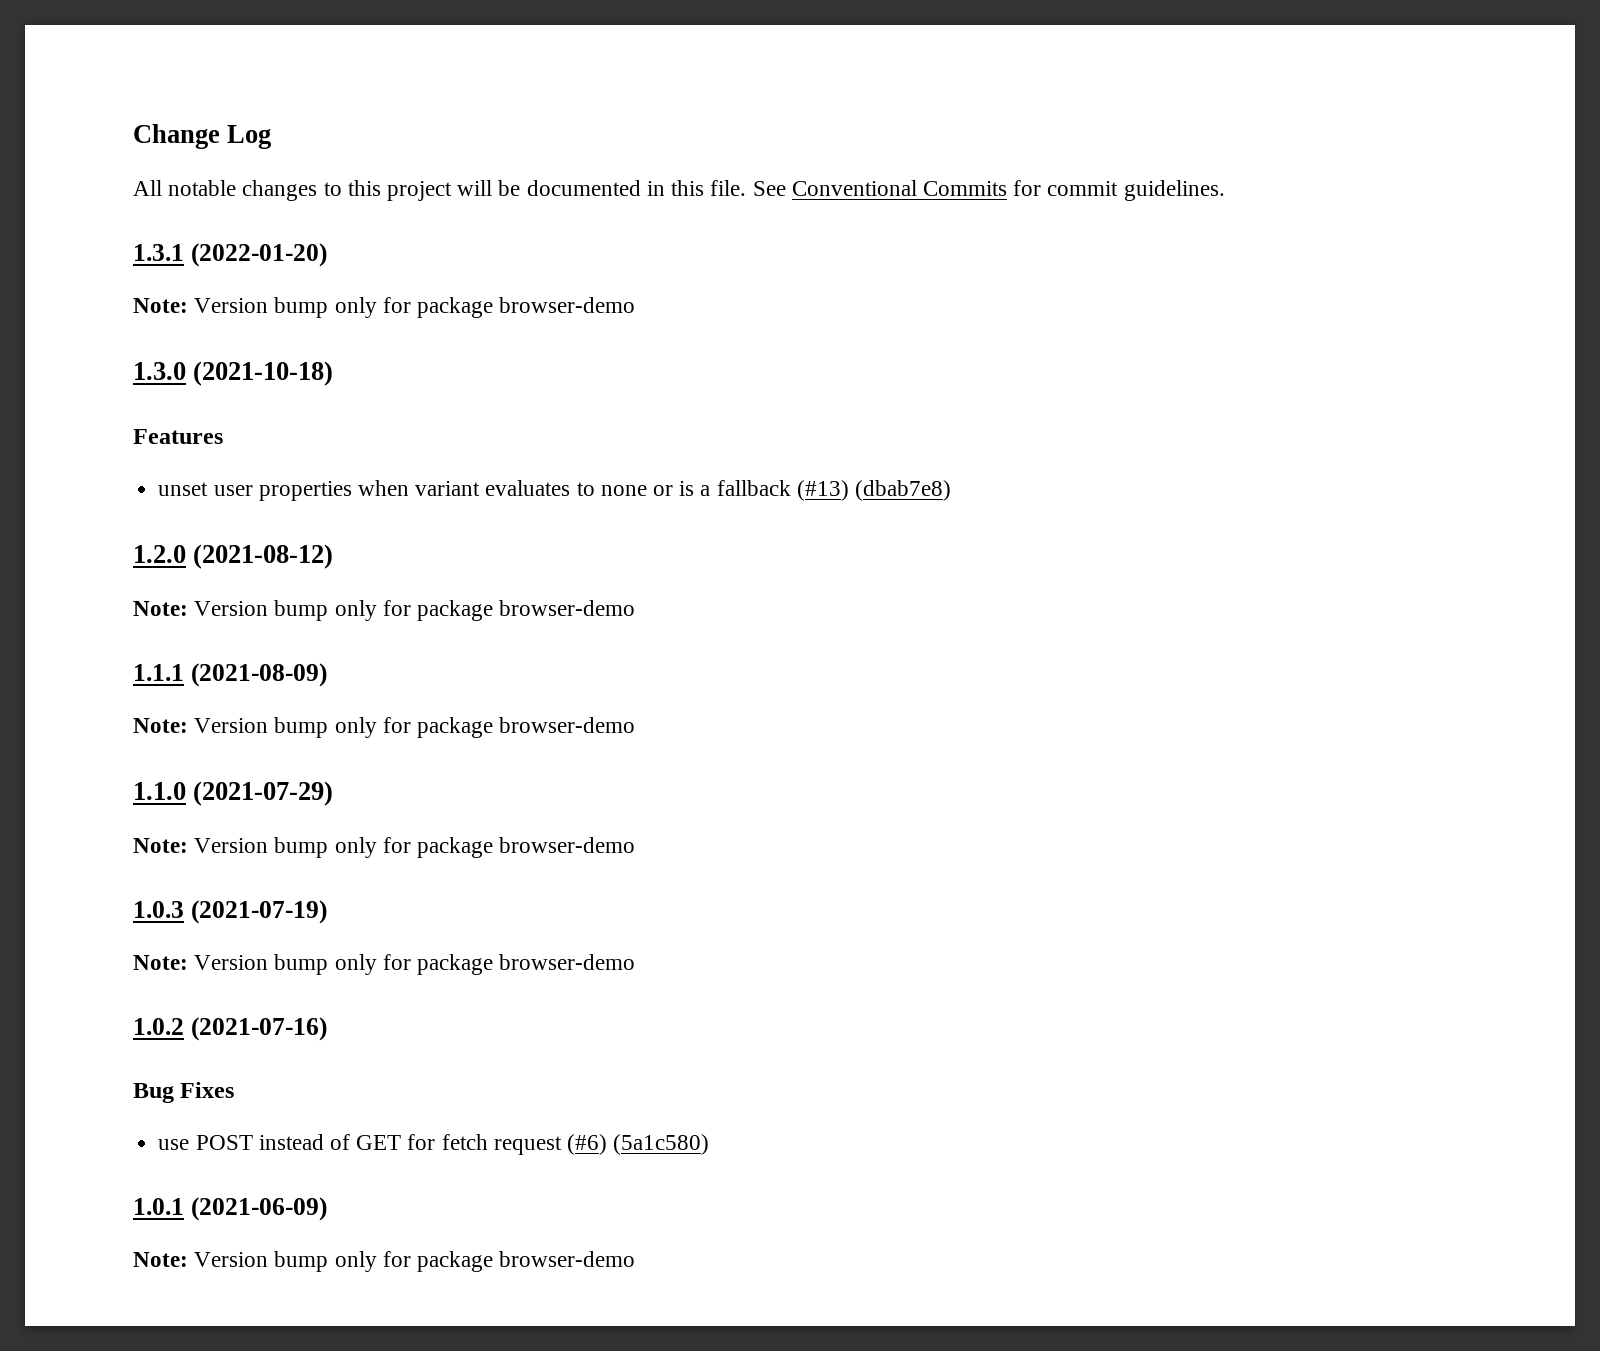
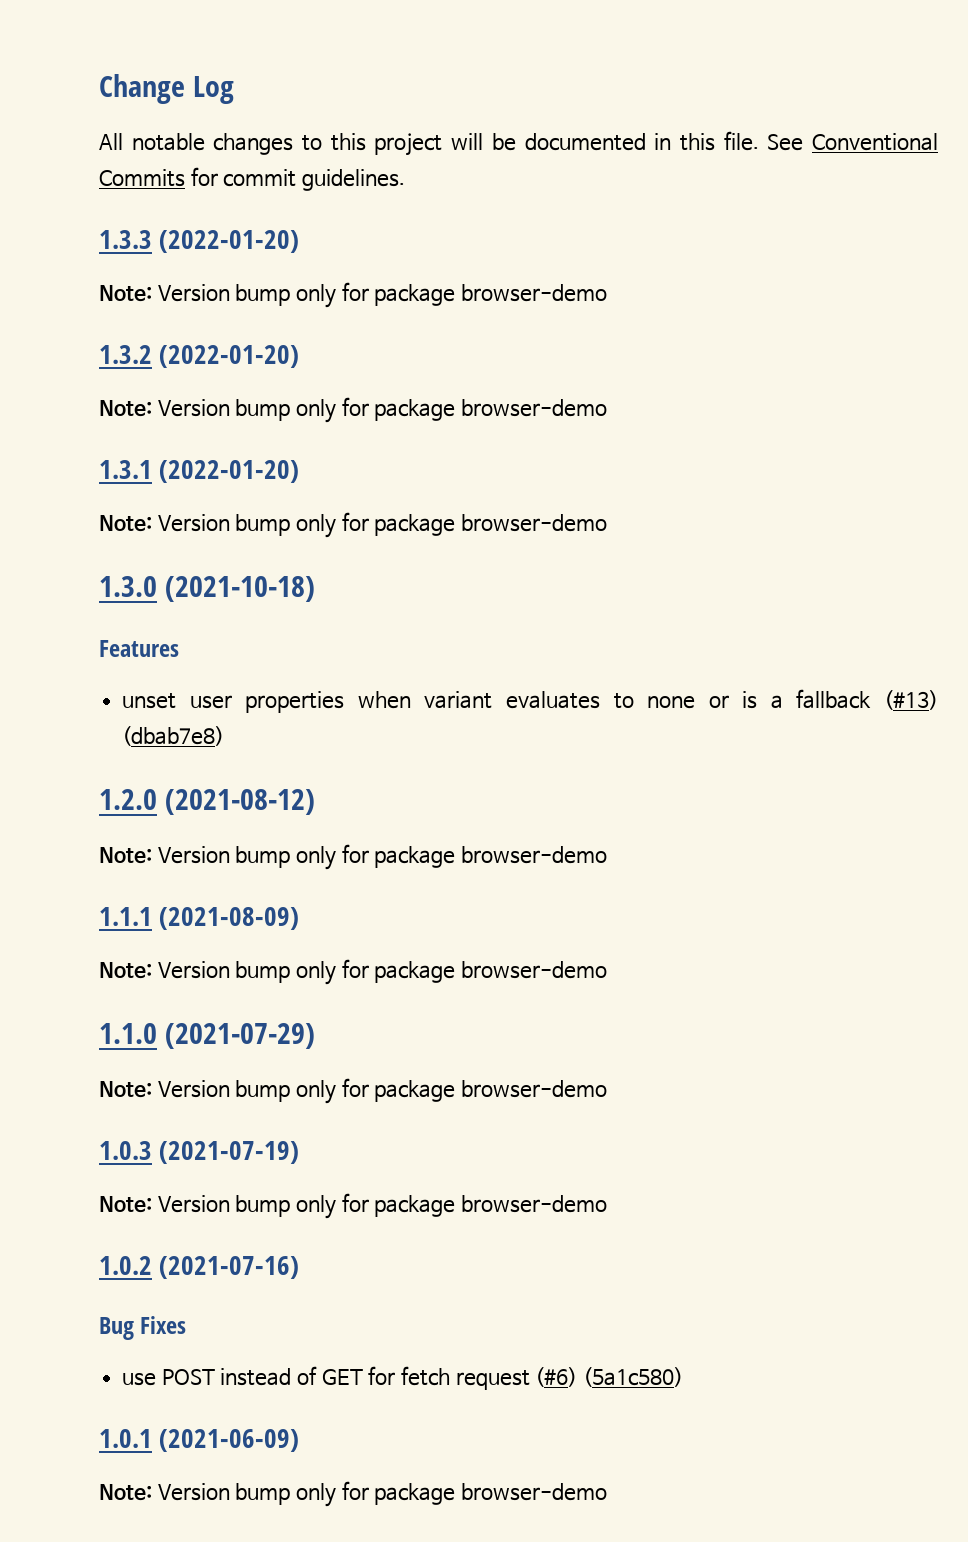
(1225, 190) none -> [99,230,300,253] [99,282,607,308] [99,345,300,368] [99,397,607,423] // 1.3.3 (2022-01-20) // Note: Version bump only for package browser-demo // 1.3.2 (2022-01-20) // Note: Version bump only for package browser-demo

